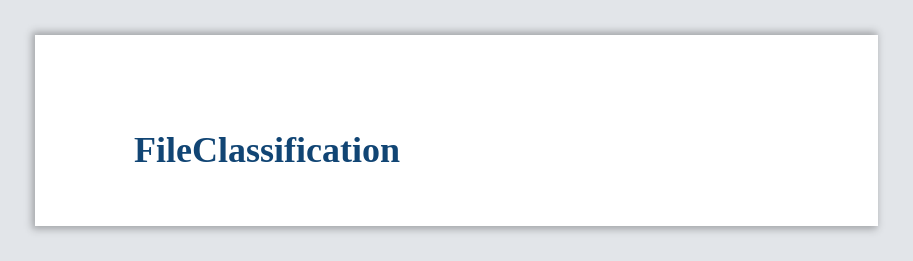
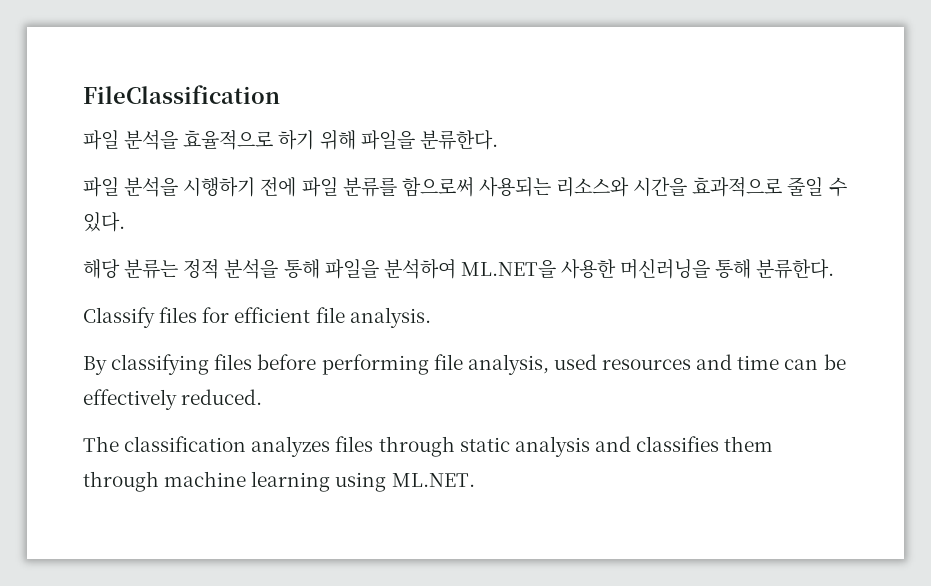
(400, 149) none -> [83,130,498,150] [83,177,847,197] [83,212,125,232] [83,259,835,279] [83,307,431,328] [83,354,846,375] [83,389,263,410] [83,436,774,457] [83,471,475,492] // 파일 분석을 효율적으로 하기 위해 파일을 분류한다. // 파일 분석을 시행하기 전에 파일 분류를 함으로써 사용되는 리소스와 시간을 효과적으로 줄일 수 있다. // 해당 분류는 정적 분석을 통해 파일을 분석하여 ML.NET을 사용한 머신러닝을 통해 분류한다. // Classify files for efficient file analysis. // By classifying files before performing file analysis, used resources and time can be effectively reduced. // The classification analyzes files through static analysis and classifies them through machine learning using ML.NET.

